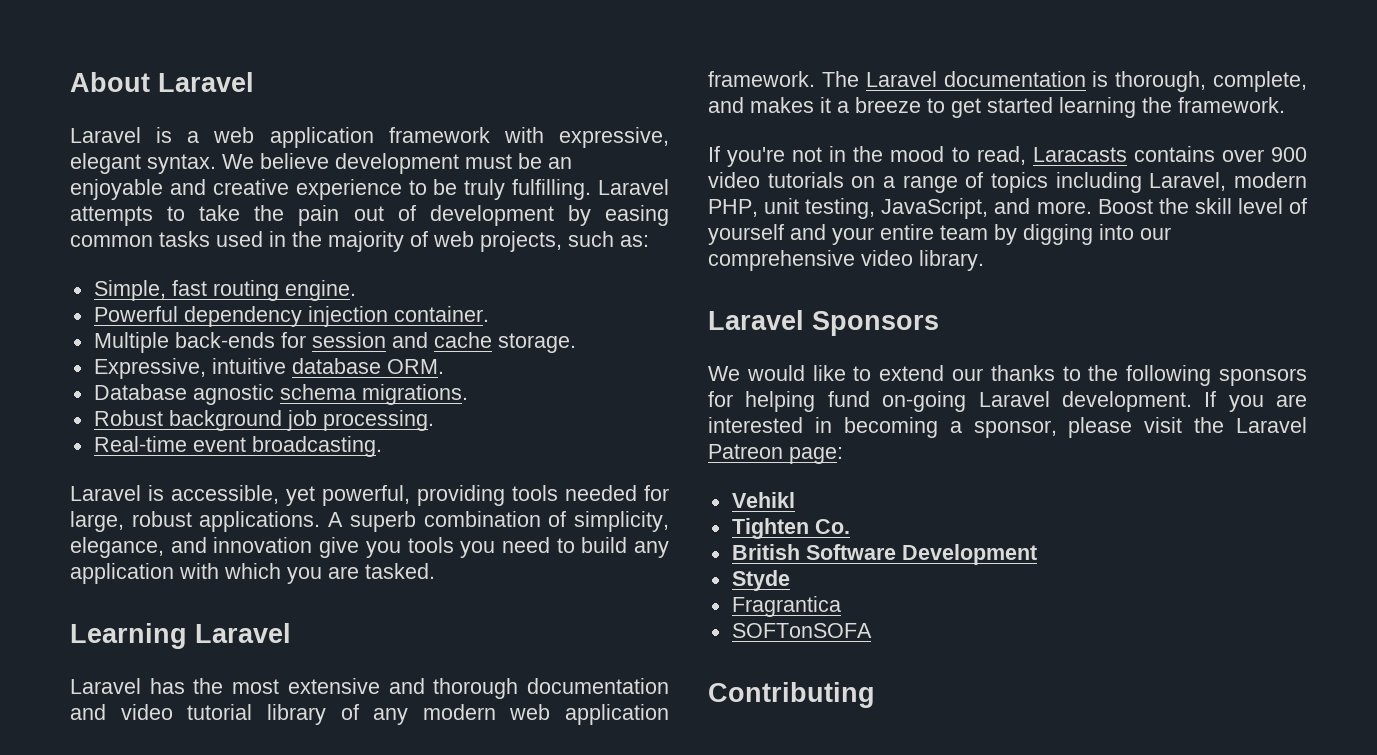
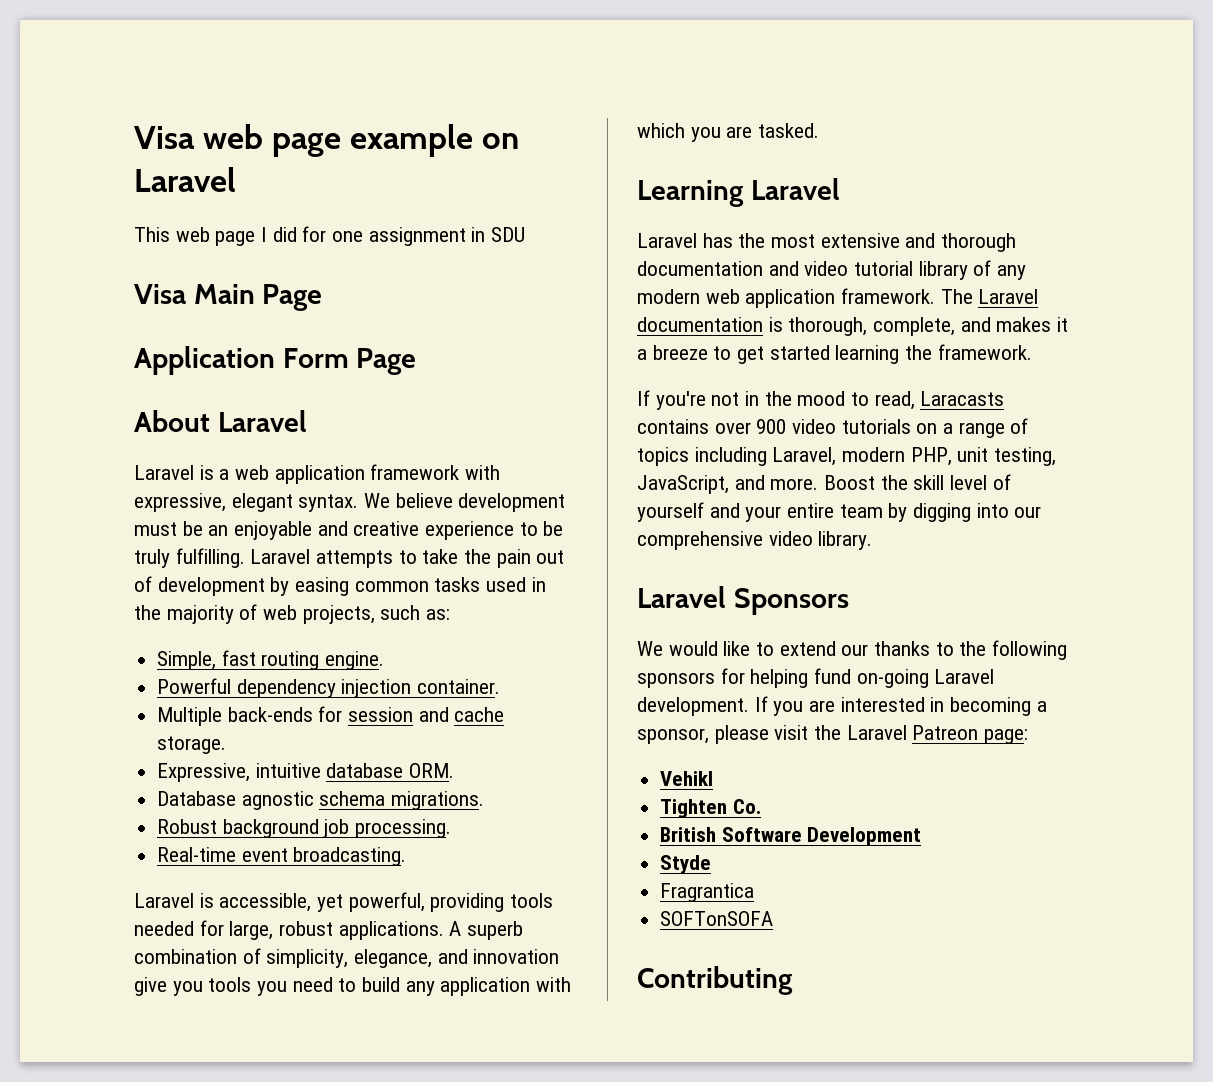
(70, 82) none -> [134,124,519,157] [134,167,236,192] [134,226,526,246] [134,284,323,311] [134,346,417,375] Visa web page example on Laravel // This web page I did for one assignment in SDU // Visa Main Page // Application Form Page //

